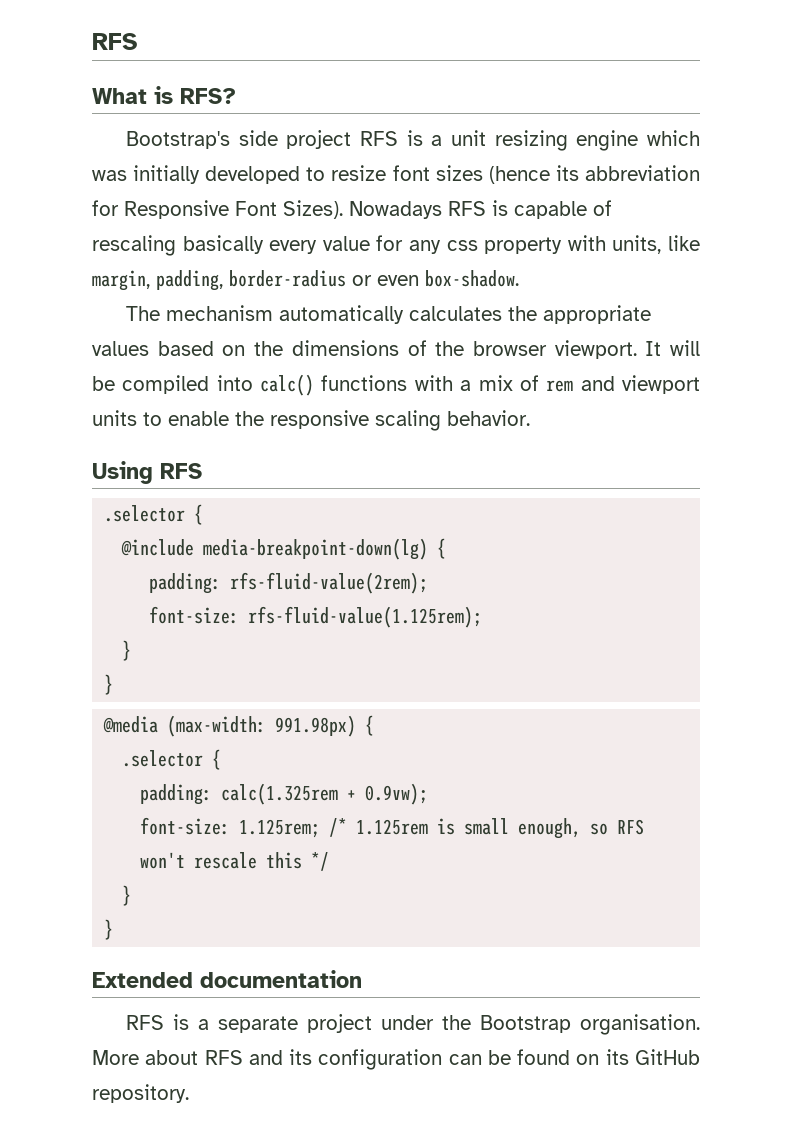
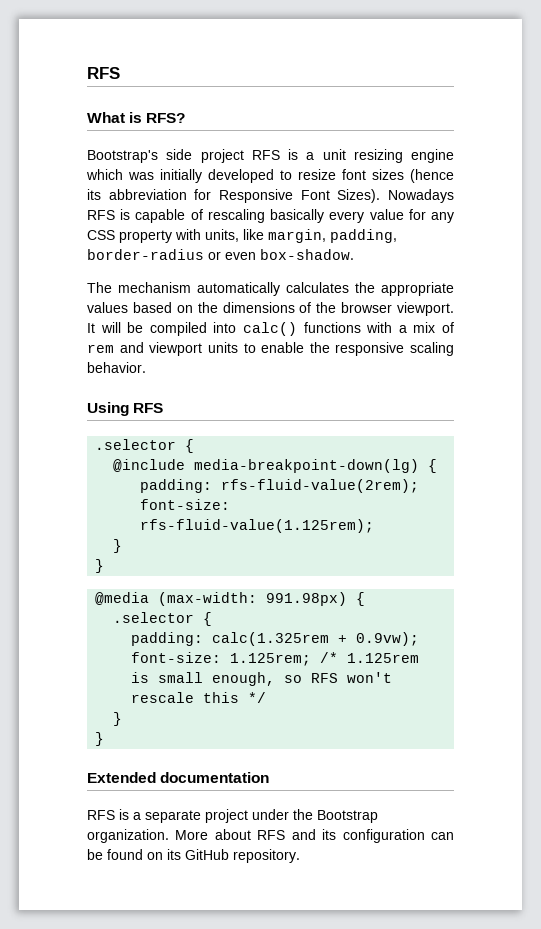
[446,240,478,251] css -> [87,230,115,240] CSS
[580,1014,700,1035] organisation. -> [87,829,169,843] organization.

